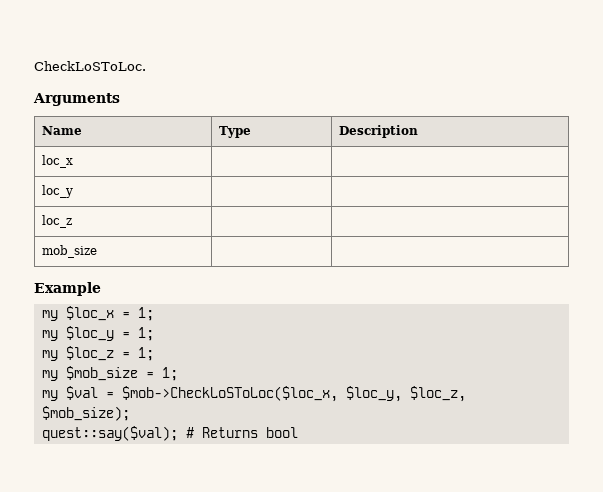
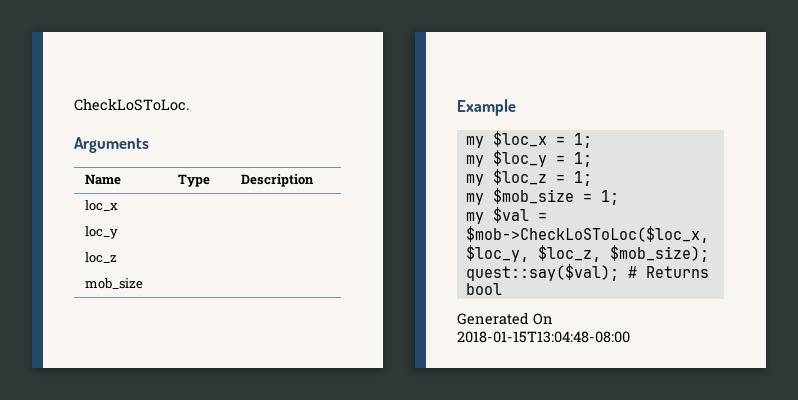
(298, 432) none -> [457,312,553,325] [457,331,630,343] // Generated On 2018-01-15T13:04:48-08:00

